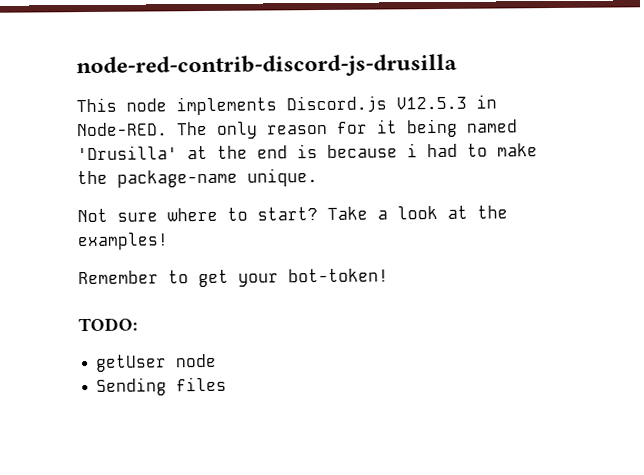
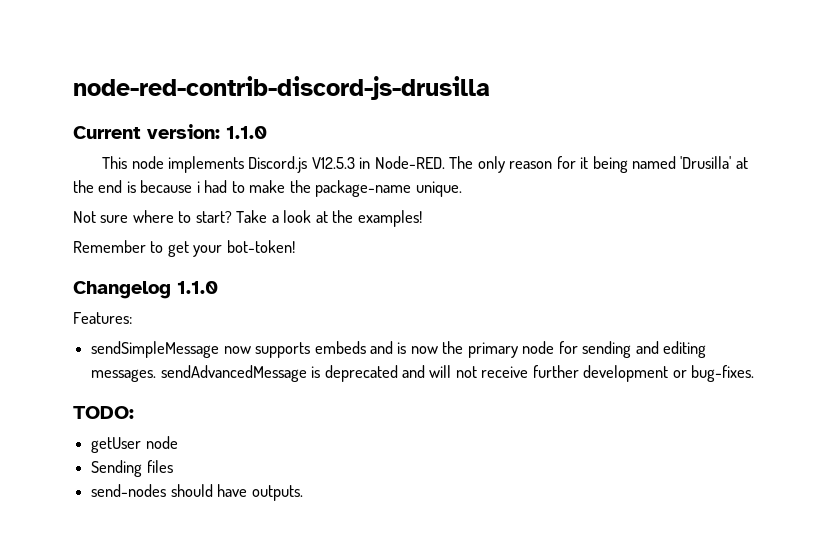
(457, 66) none -> [73,124,267,139] // Current version: 1.1.0
(389, 275) none -> [73,281,218,299] [73,312,132,324] [91,341,707,358] [91,365,755,382] // Changelog 1.1.0 // Features: // sendSimpleMessage now supports embeds and is now the primary node for sending and editing messages. sendAdvancedMessage is deprecated and will not receive further development or bug-fixes.
(228, 384) none -> [91,484,303,501] // send-nodes should have outputs.

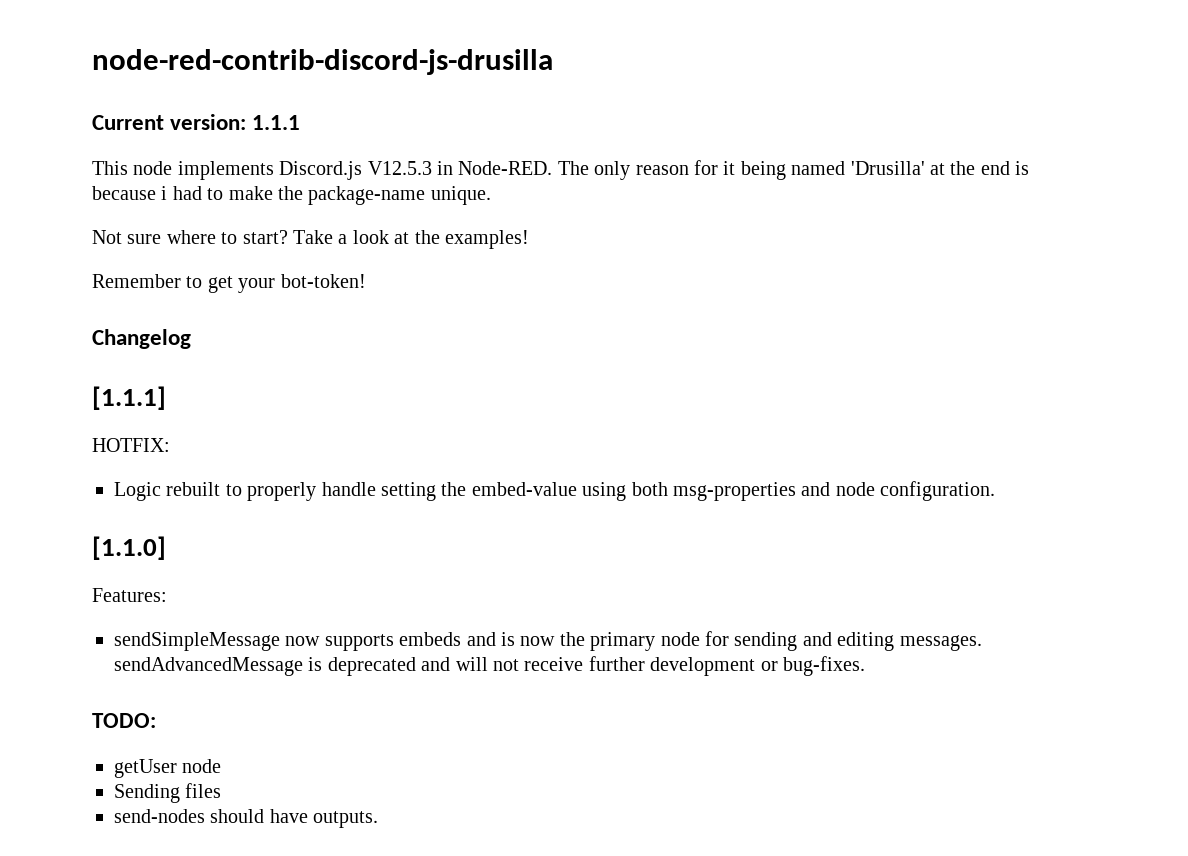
[226,126,267,139] 1.1.0 -> [252,115,301,130] 1.1.1
[177,281,218,294] 1.1.0 -> [92,386,166,410] [92,438,170,452] [114,481,996,501] [92,536,166,560] // [1.1.1] // HOTFIX: // Logic rebuilt to properly handle setting the embed-value using both msg-properties and node configuration. // [1.1.0]

